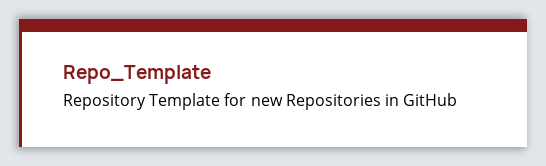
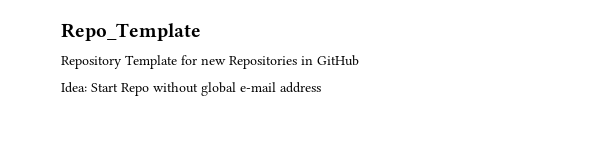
(458, 99) none -> [61,82,321,96] // Idea: Start Repo without global e-mail address

